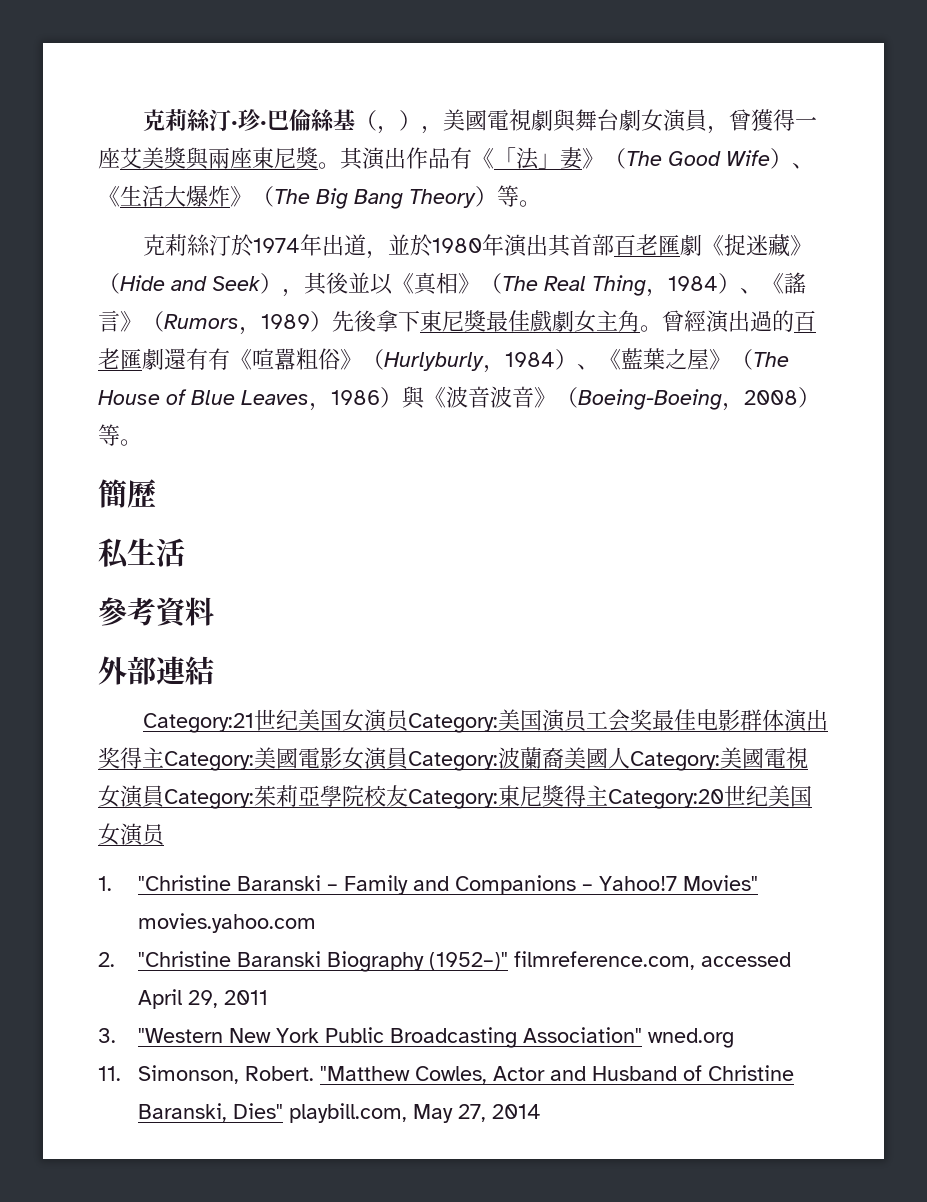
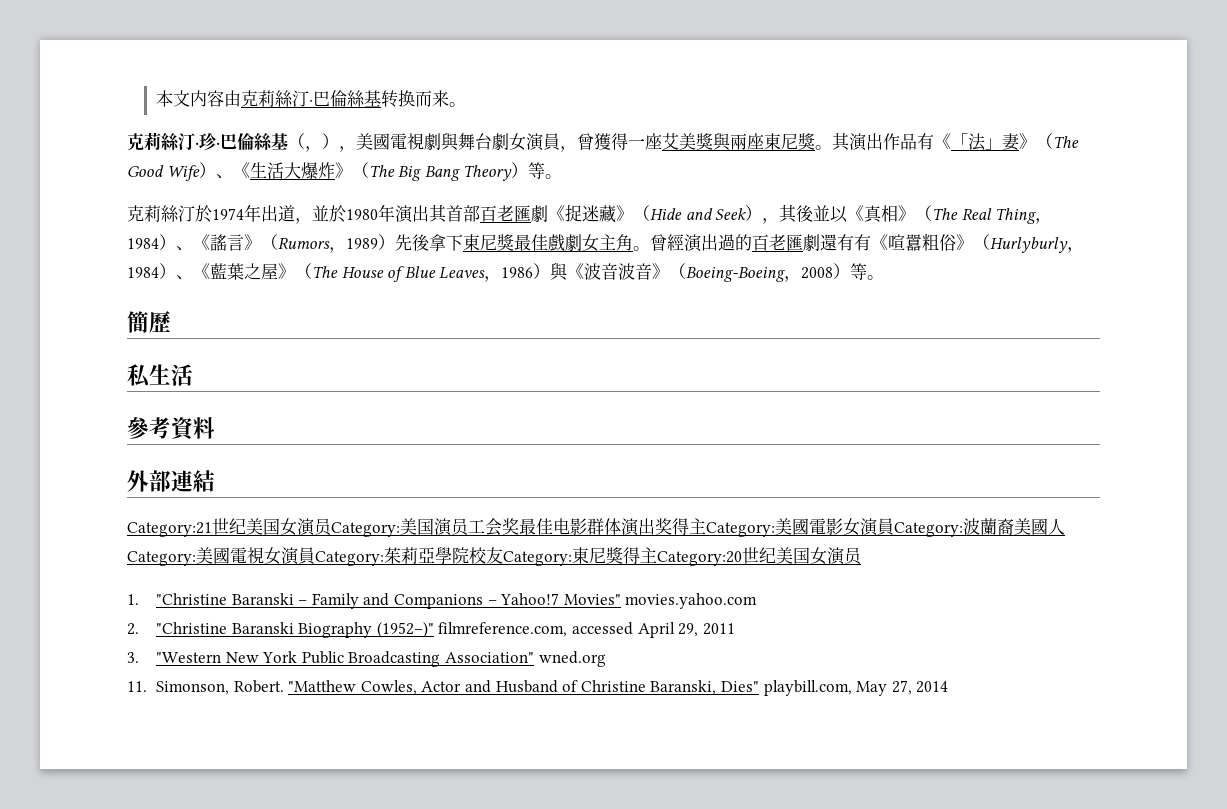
(143, 120) none -> [156,90,467,108] 本文内容由克莉絲汀·巴倫絲基转换而来。 //

